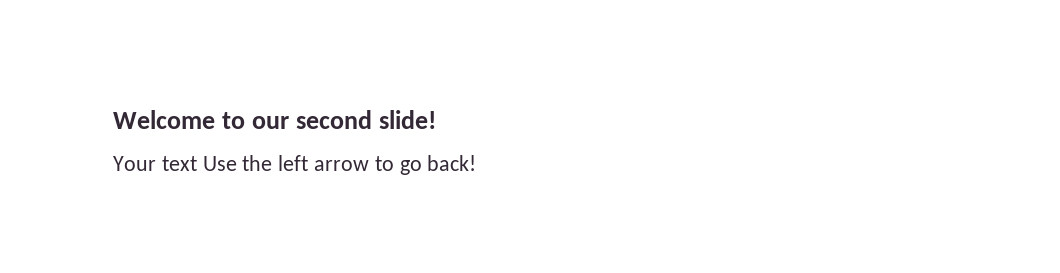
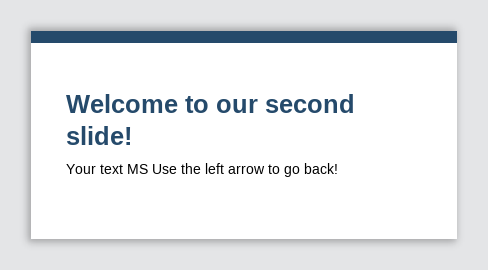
(197, 163) none -> [127,164,148,174] MS

